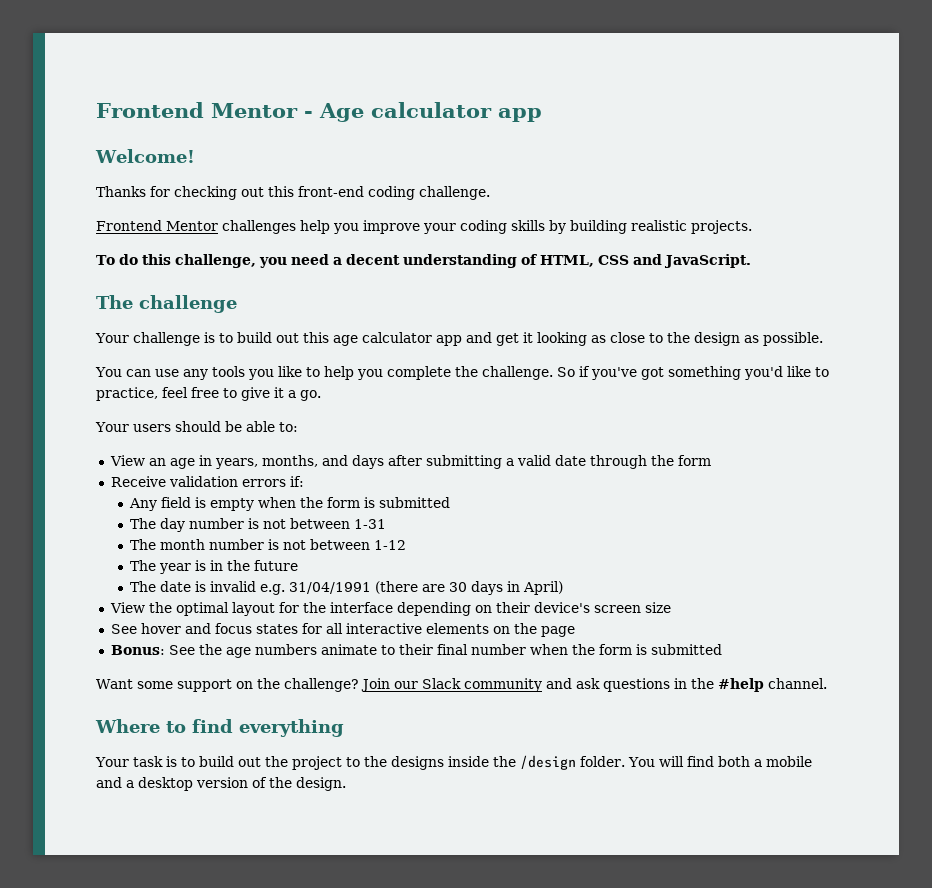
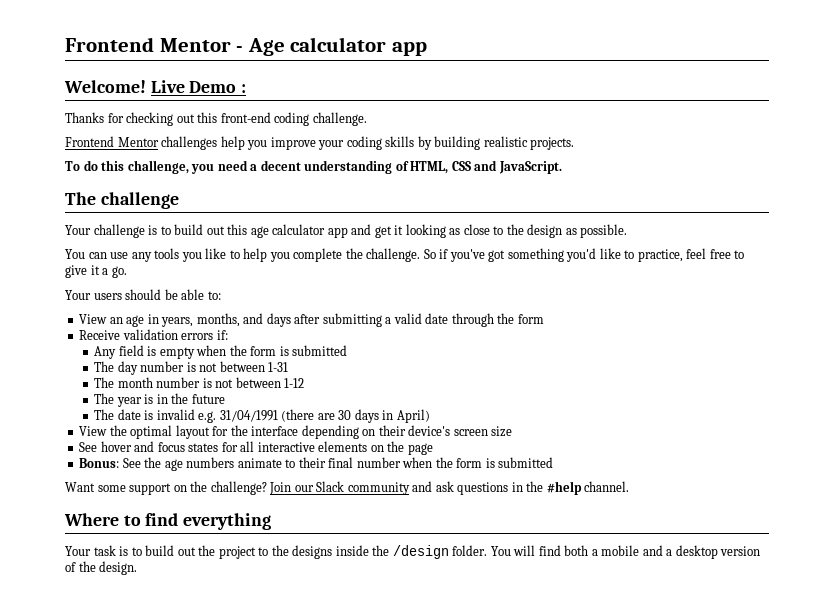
(195, 156) none -> [150,80,247,93] Live Demo :

